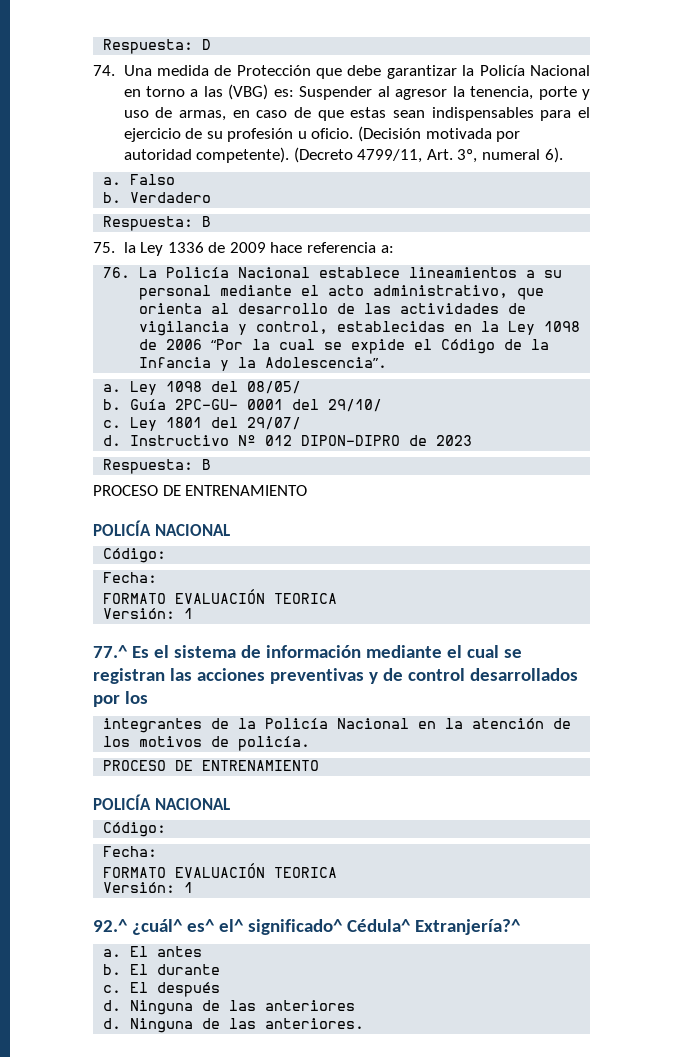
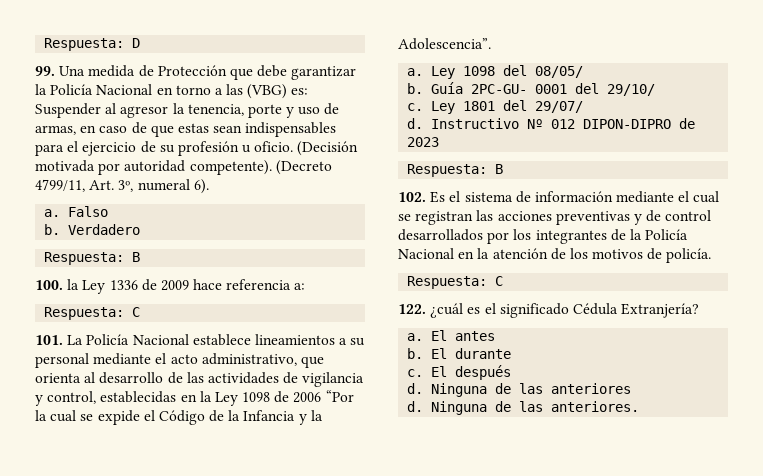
[93,65,115,76] 74. -> [35,66,55,76] 99.
[93,242,115,253] 75. -> [35,280,63,290] 100.
[103,267,131,278] 76. -> [44,307,141,320] [35,335,63,345] Respuesta: C // 101.
[93,485,308,496] [93,520,230,536] [103,548,167,563] [103,572,158,583] [103,589,338,604] [103,608,194,619] [93,645,128,658] PROCESO DE ENTRENAMIENTO // POLICÍA NACIONAL // Código: // Fecha: // FORMATO EVALUACIÓN TEORICA // Versión: 1 // 77.^ -> [398,192,426,202] 102.
(148, 697) // -> (532, 234) none
[103,760,320,771] [93,794,230,810] [103,822,167,837] [103,846,158,857] [103,863,338,878] [103,882,194,893] [93,919,521,935] PROCESO DE ENTRENAMIENTO // POLICÍA NACIONAL // Código: // Fecha: // FORMATO EVALUACIÓN TEORICA // Versión: 1 // 92.^ ¿cuál^ es^ el^ significado^ Cédula^ Extranjería?^ -> [407,276,504,289] [398,303,700,318] Respuesta: C // 122. ¿cuál es el significado Cédula Extranjería?

